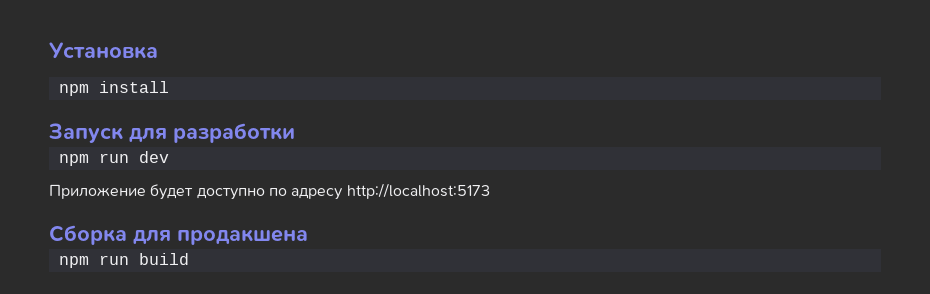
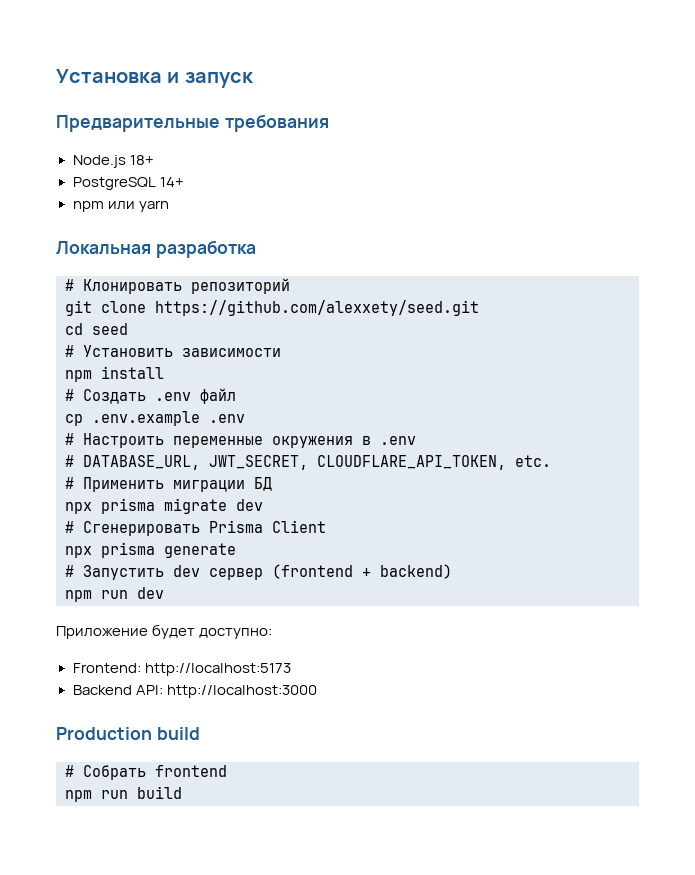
[58,81,169,96] [48,123,295,143] // npm install // Запуск для разработки -> [167,72,254,88] [56,114,329,132] [72,155,154,168] [72,177,184,190] [72,200,169,212] [56,240,256,258] [65,278,290,294] [65,300,479,316] [65,323,128,335] [65,345,281,357] [65,366,164,382] [65,388,236,404] [65,411,245,426] [65,433,416,448] [65,455,551,470] [65,477,272,492] [65,498,263,514] [65,520,326,536] [65,542,236,558] [65,564,452,580] и запуск // Предварительные требования // Node.js 18+ // PostgreSQL 14+ // npm или yarn // Локальная разработка // # Клонировать репозиторий // git clone https://github.com/alexxety/seed.git // cd seed // # Установить зависимости // npm install // # Создать .env файл // cp .env.example .env // # Настроить переменные окружения в .env // # DATABASE_URL, JWT_SECRET, CLOUDFLARE_API_TOKEN, etc. // # Применить миграции БД // npx prisma migrate dev // # Сгенерировать Prisma Client // npx prisma generate // # Запустить dev сервер (frontend + backend)
[196,183,490,200] [49,225,308,245] доступно по адресу http://localhost:5173 // Сборка для продакшена -> [199,628,273,639] [72,663,291,676] [72,685,317,698] [56,727,200,740] [65,765,227,780] доступно: // Frontend: http://localhost:5173 // Backend API: http://localhost:3000 // Production build // # Собрать frontend

